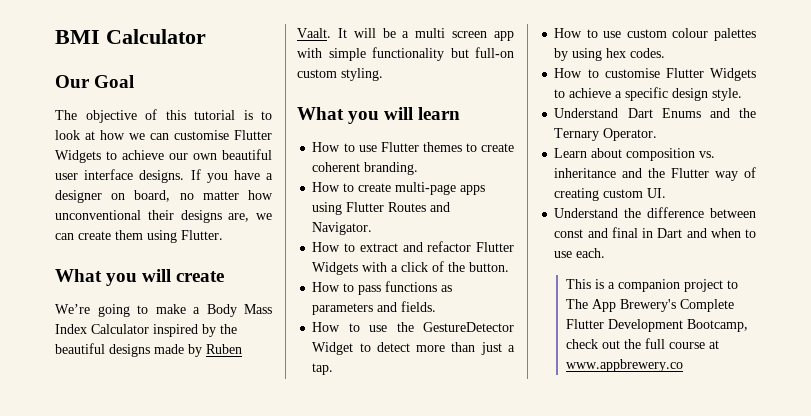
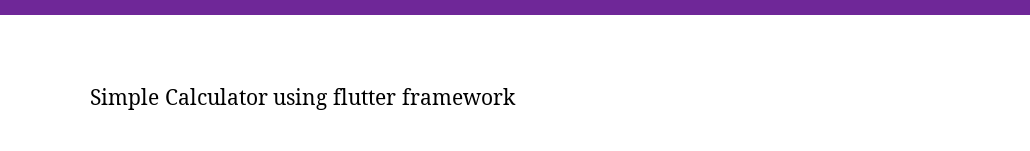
[55,29,206,44] [55,75,135,88] [55,109,272,123] [55,130,272,140] [55,149,272,163] [55,169,273,183] [55,190,273,203] [55,210,272,223] [55,230,223,243] [55,269,225,286] [55,304,272,317] [55,324,237,337] [55,343,242,357] [297,28,514,41] [297,47,514,61] [297,68,383,81] [297,107,461,124] [312,142,514,152] [312,162,419,175] [312,182,486,195] [312,202,451,215] [312,222,373,235] [312,241,514,252] [312,261,510,275] [312,281,453,295] [312,301,437,315] [312,322,514,332] [312,342,515,355] [312,363,334,375] [554,28,756,41] [554,48,666,61] [554,68,756,81] [554,87,743,101] [554,108,756,118] [554,128,658,141] [554,148,716,161] [554,167,756,181] [554,188,667,201] [554,207,756,218] [554,227,756,238] [554,248,606,258] [565,279,738,292] [565,299,734,312] [565,319,748,332] [565,338,719,349] [565,359,683,372] BMI Calculator // Our Goal // The objective of this tutorial is to look at how we can customise Flutter Widgets to achieve our own beautiful user interface designs. If you have a designer on board, no matter how unconventional their designs are, we can create them using Flutter. // What you will create // We’re going to make a Body Mass Index Calculator inspired by the beautiful designs made by Ruben Vaalt. It will be a multi screen app with simple functionality but full-on custom styling. // What you will learn // How to use Flutter themes to create coherent branding. // How to create multi-page apps using Flutter Routes and Navigator. // How to extract and refactor Flutter Widgets with a click of the button. // How to pass functions as parameters and fields. // How to use the GestureDetector Widget to detect more than just a tap. // How to use custom colour palettes by using hex codes. // How to customise Flutter Widgets to achieve a specific design style. // Understand Dart Enums and the Ternary Operator. // Learn about composition vs. inheritance and the Flutter way of creating custom UI. // Understand the difference between const and final in Dart and when to use each. // This is a companion project to The App Brewery's Complete Flutter Development Bootcamp, check out the full course at www.appbrewery.co -> [90,88,516,110] Simple Calculator using flutter framework

